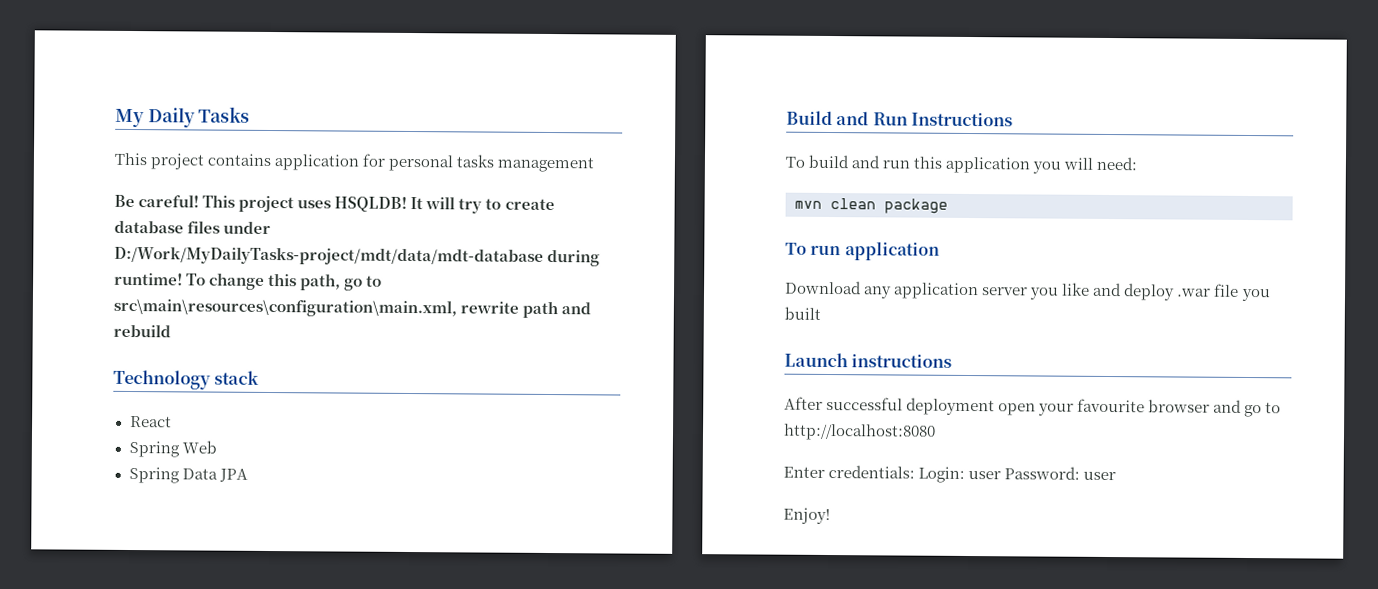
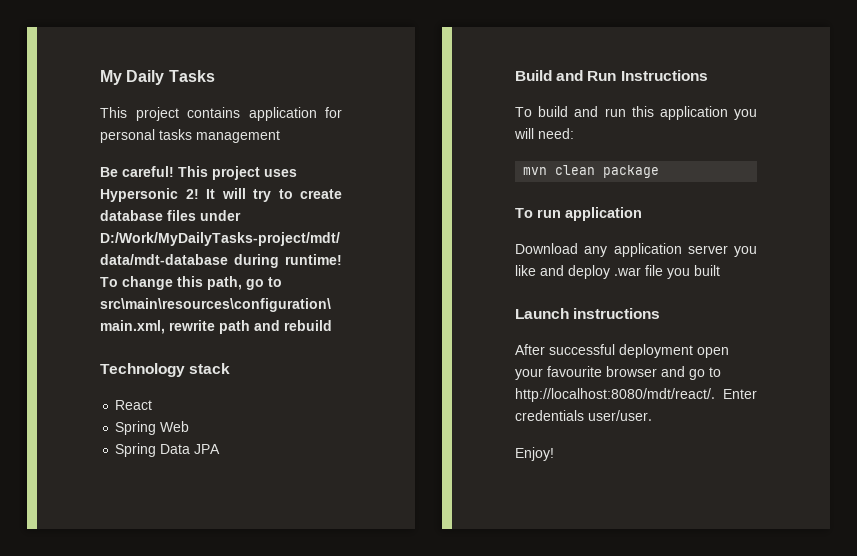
[334,196,408,212] HSQLDB! -> [100,188,199,202] Hypersonic 2!
[783,423,936,441] [783,465,1117,483] http://localhost:8080 // Enter credentials: Login: user Password: user -> [515,388,757,402] [515,410,652,421] http://localhost:8080/mdt/react/. Enter credentials user/user.

